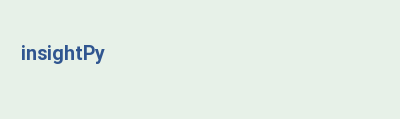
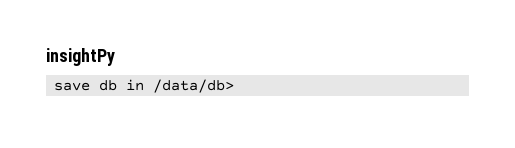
(105, 54) none -> [53,79,234,93] // save db in /data/db>

